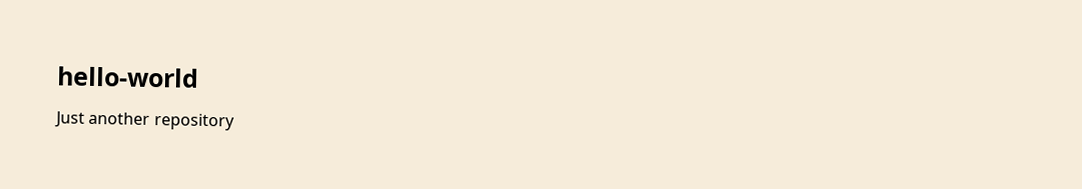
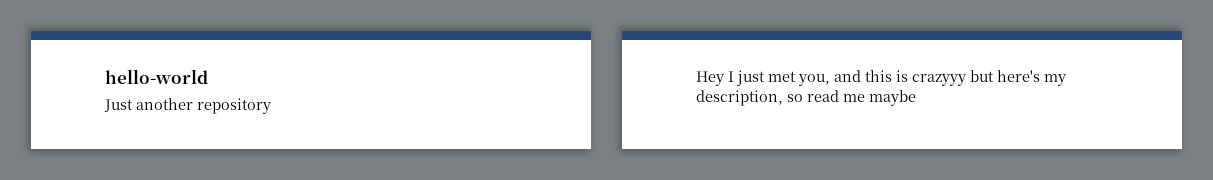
(235, 122) none -> [696,70,1066,86] [696,90,916,106] // Hey I just met you, and this is crazyyy but here's my description, so read me maybe

